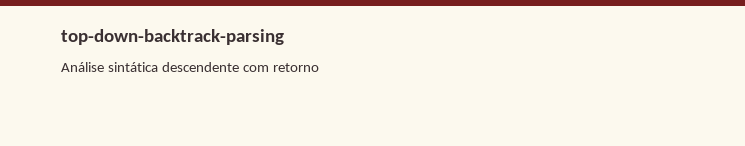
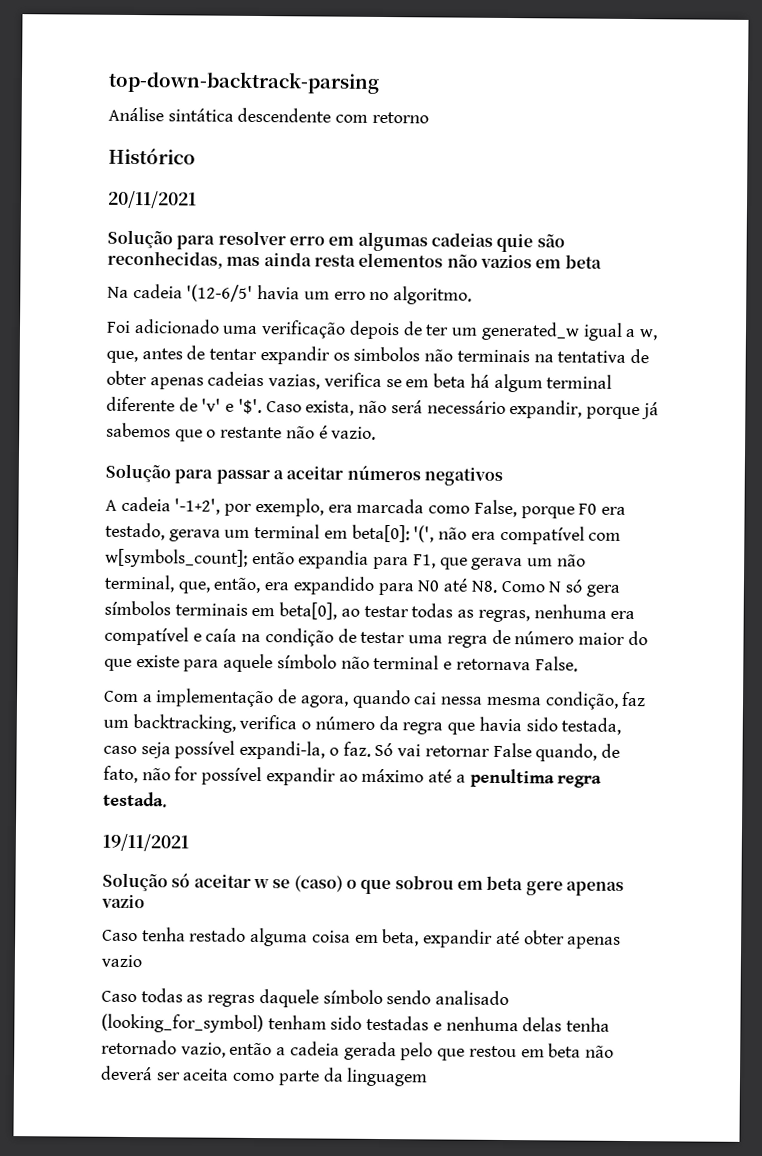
(319, 67) none -> [108,147,196,165] [107,190,197,209] [107,229,565,253] [107,250,602,269] [107,283,473,305] [106,319,658,341] [106,345,649,365] [106,370,613,393] [106,396,659,420] [106,422,377,442] [105,463,503,486] [105,496,626,519] [105,522,622,545] [105,548,586,571] [104,574,620,597] [104,600,636,623] [104,626,648,648] [104,653,578,673] [103,688,647,710] [103,714,622,735] [103,740,620,762] [103,765,603,788] [103,791,167,808] [102,833,189,852] [102,872,624,896] [101,894,145,909] [102,927,622,949] [101,954,142,968] [101,988,510,1008] [101,1013,611,1034] [101,1039,614,1061] [100,1065,429,1087] // Histórico // 20/11/2021 // Solução para resolver erro em algumas cadeias quie são reconhecidas, mas ainda resta elementos não vazios em beta // Na cadeia '(12-6/5' havia um erro no algoritmo. // Foi adicionado uma verificação depois de ter um generated_w igual a w, que, antes de tentar expandir os simbolos não terminais na tentativa de obter apenas cadeias vazias, verifica se em beta há algum terminal diferente de 'v' e '$'. Caso exista, não será necessário expandir, porque já sabemos que o restante não é vazio. // Solução para passar a aceitar números negativos // A cadeia '-1+2', por exemplo, era marcada como False, porque F0 era testado, gerava um terminal em beta[0]: '(', não era compatível com w[symbols_count]; então expandia para F1, que gerava um não terminal, que, então, era expandido para N0 até N8. Como N só gera símbolos terminais em beta[0], ao testar todas as regras, nenhuma era compatível e caía na condição de testar uma regra de número maior do que existe para aquele símbolo não terminal e retornava False. // Com a implementação de agora, quando cai nessa mesma condição, faz um backtracking, verifica o número da regra que havia sido testada, caso seja possível expandi-la, o faz. Só vai retornar False quando, de fato, não for possível expandir ao máximo até a penultima regra testada. // 19/11/2021 // Solução só aceitar w se (caso) o que sobrou em beta gere apenas vazio // Caso tenha restado alguma coisa em beta, expandir até obter apenas vazio // Caso todas as regras daquele símbolo sendo analisado (looking_for_symbol) tenham sido testadas e nenhuma delas tenha retornado vazio, então a cadeia gerada pelo que restou em beta não deverá ser aceita como parte da linguagem

